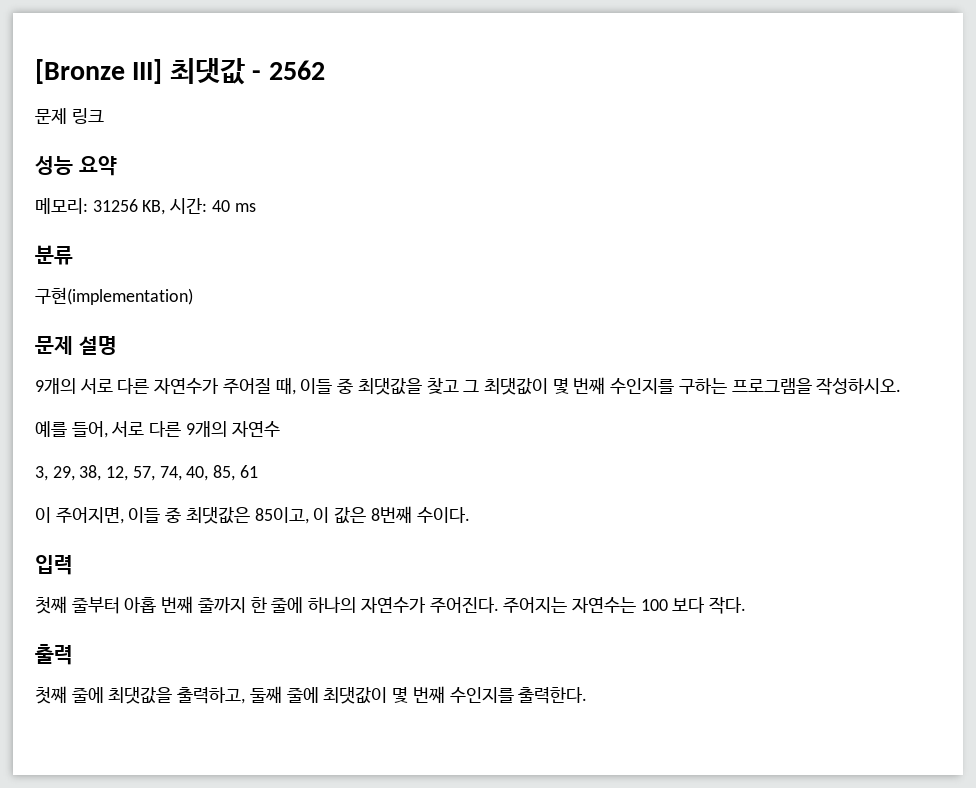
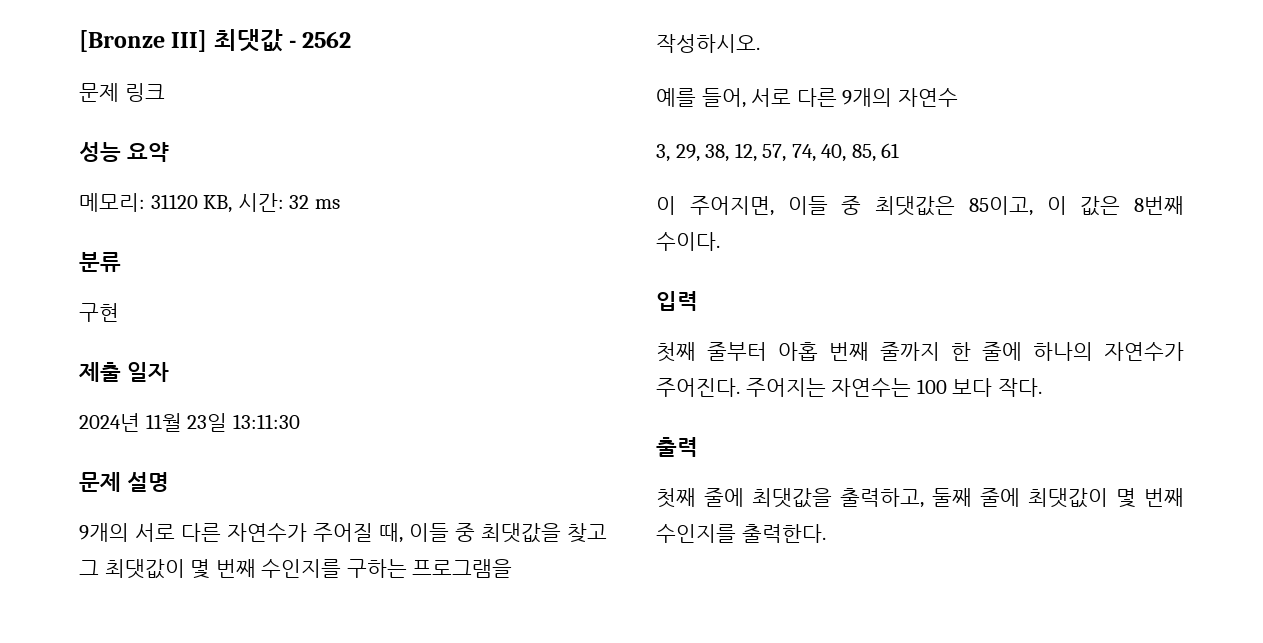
[92,199,138,212] 31256 -> [150,194,198,209] 31120
[211,200,230,212] 40 -> [289,195,310,209] 32
[35,287,193,305] 구현(implementation) -> [79,303,119,322] [79,362,169,382] [79,413,300,432] 구현 // 제출 일자 // 2024년 11월 23일 13:11:30

